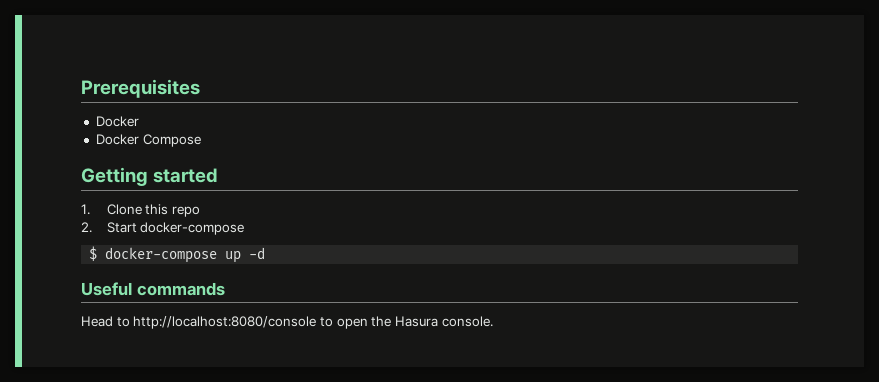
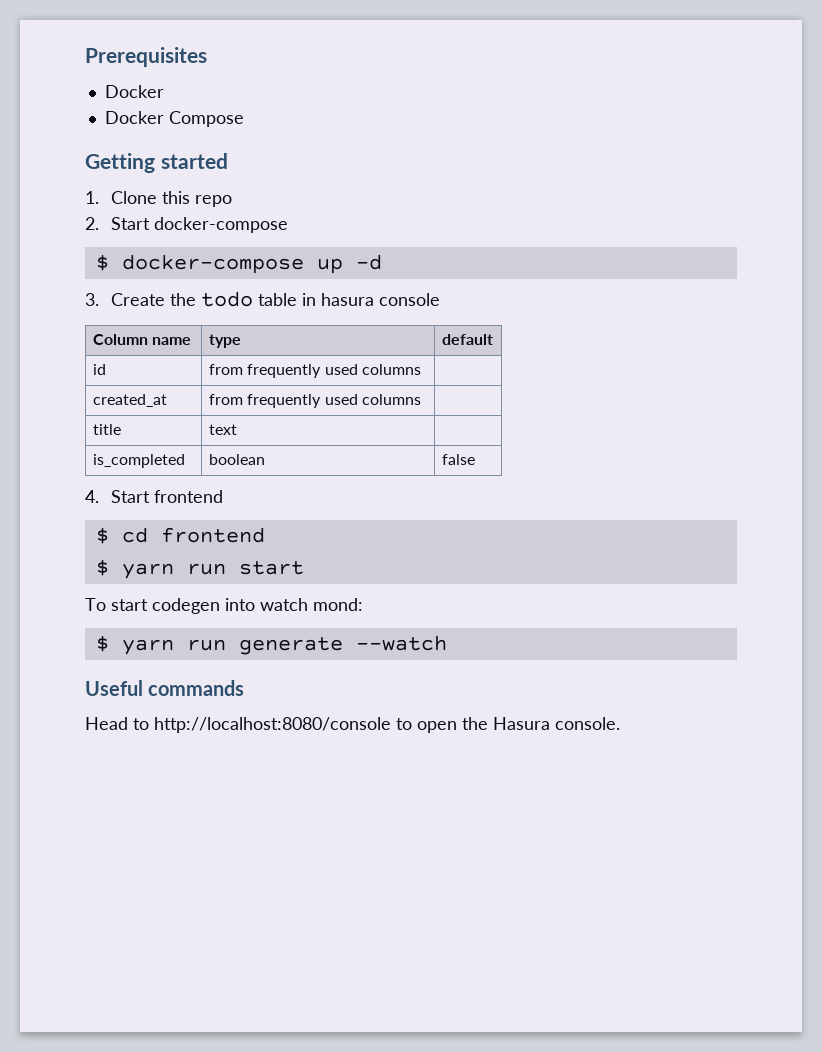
(266, 253) none -> [85,291,441,307] [92,334,192,345] [208,334,241,348] [441,334,493,345] [92,364,106,375] [208,364,421,378] [92,394,167,407] [208,394,421,408] [92,424,121,435] [208,424,237,435] [92,454,185,468] [208,454,265,465] [441,454,475,465] [85,490,224,503] [95,527,265,544] [95,559,304,579] [85,598,363,614] [95,635,447,655] // 3. Create the todo table in hasura console // Column name | type | default // id | from frequently used columns | // created_at | from frequently used columns | // title | text | // is_completed | boolean | false // 4. Start frontend // $ cd frontend // $ yarn run start // To start codegen into watch mond: // $ yarn run generate --watch

